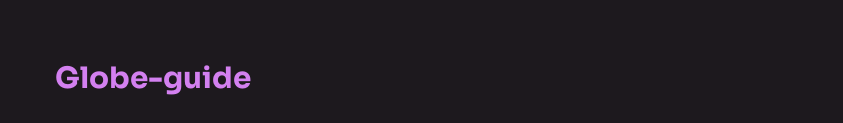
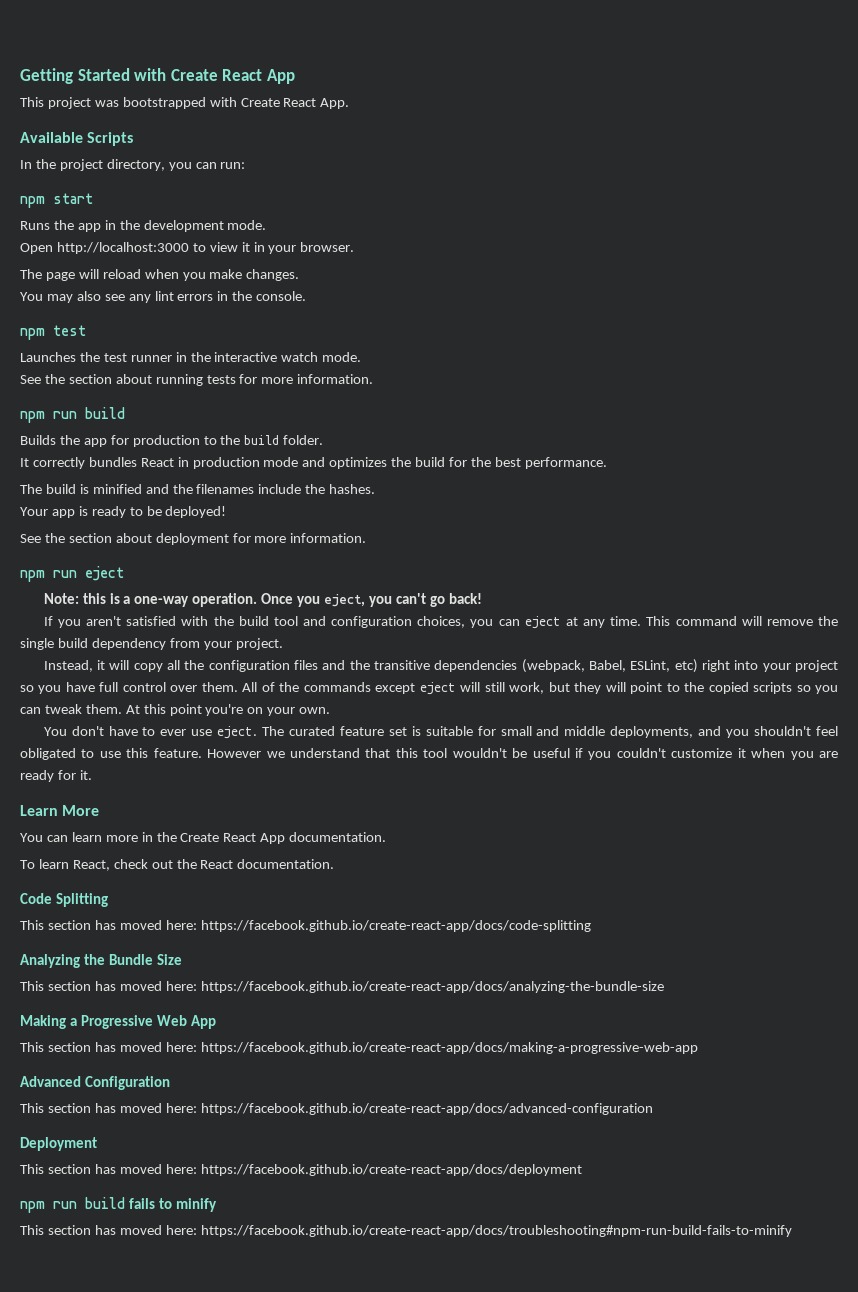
[55,65,251,95] Globe-guide -> [20,68,295,84] [20,97,350,109] [20,132,134,146] [20,159,246,171] [20,193,93,208] [20,220,267,232] [20,242,355,254] [20,269,300,281] [20,291,307,303] [20,325,86,340] [20,352,362,362] [20,374,374,386] [20,407,125,423] [20,435,324,447] [20,457,607,469] [20,484,376,494] [20,506,227,518] [20,533,367,545] [20,566,124,582] [43,593,482,607] [43,616,839,629] [20,638,283,650] [43,659,839,673] [20,682,839,695] [20,704,331,716] [43,726,838,739] [20,748,839,760] [20,770,92,782] [20,805,100,816] [20,832,387,844] [20,859,335,871] [20,893,109,907] [20,920,591,932] [20,954,183,968] [20,981,664,993] [20,1015,217,1029] [20,1042,698,1054] [20,1076,171,1090] [20,1103,653,1115] [20,1137,97,1151] [20,1164,582,1176] [20,1197,218,1213] [20,1225,792,1237] Getting Started with Create React App // This project was bootstrapped with Create React App. // Available Scripts // In the project directory, you can run: // npm start // Runs the app in the development mode. // Open http://localhost:3000 to view it in your browser. // The page will reload when you make changes. // You may also see any lint errors in the console. // npm test // Launches the test runner in the interactive watch mode. // See the section about running tests for more information. // npm run build // Builds the app for production to the build folder. // It correctly bundles React in production mode and optimizes the build for the best performance. // The build is minified and the filenames include the hashes. // Your app is ready to be deployed! // See the section about deployment for more information. // npm run eject // Note: this is a one-way operation. Once you eject, you can't go back! // If you aren't satisfied with the build tool and configuration choices, you can eject at any time. This command will remove the single build dependency from your project. // Instead, it will copy all the configuration files and the transitive dependencies (webpack, Babel, ESLint, etc) right into your project so you have full control over them. All of the commands except eject will still work, but they will point to the copied scripts so you can tweak them. At this point you're on your own. // You don't have to ever use eject. The curated feature set is suitable for small and middle deployments, and you shouldn't feel obligated to use this feature. However we understand that this tool wouldn't be useful if you couldn't customize it when you are ready for it. // Learn More // You can learn more in the Create React App documentation. // To learn React, check out the React documentation. // Code Splitting // This section has moved here: https://facebook.github.io/create-react-app/docs/code-splitting // Analyzing the Bundle Size // This section has moved here: https://facebook.github.io/create-react-app/docs/analyzing-the-bundle-size // Making a Progressive Web App // This section has moved here: https://facebook.github.io/create-react-app/docs/making-a-progressive-web-app // Advanced Configuration // This section has moved here: https://facebook.github.io/create-react-app/docs/advanced-configuration // Deployment // This section has moved here: https://facebook.github.io/create-react-app/docs/deployment // npm run build fails to minify // This section has moved here: https://facebook.github.io/create-react-app/docs/troubleshooting#npm-run-build-fails-to-minify

